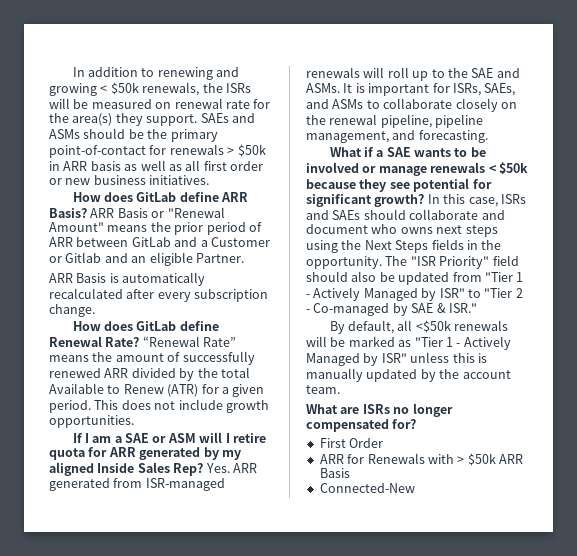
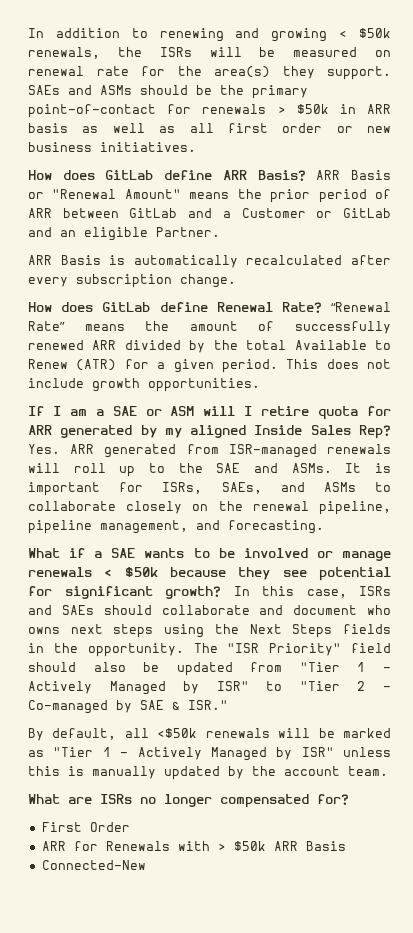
[65,252,102,263] Gitlab -> [343,208,392,218] GitLab

